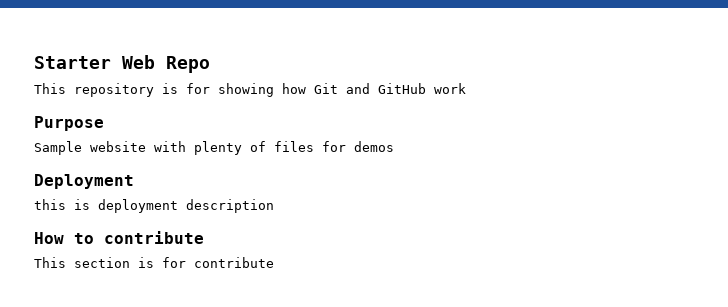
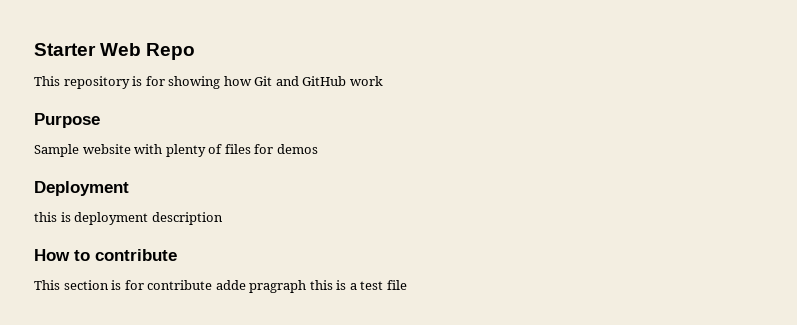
(274, 262) none -> [215,280,407,293] adde pragraph this is a test file

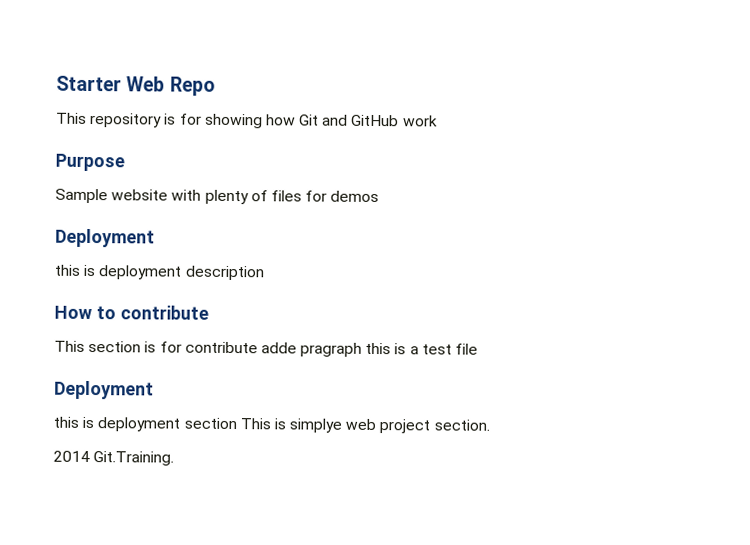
(407, 285) none -> [54,380,154,400] [53,416,490,434] [53,450,175,466] // Deployment // this is deployment section This is simplye web project section. // 2014 Git.Training.

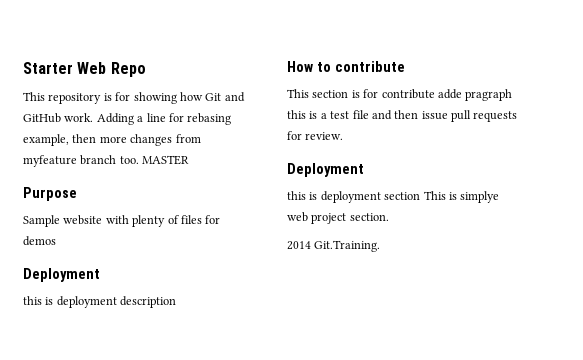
[402,115,438,127] work -> [64,113,232,125] [23,134,201,146] [23,155,190,167] work. Adding a line for rebasing example, then more changes from myfeature branch too. MASTER
(479, 349) none -> [371,110,518,122] [287,131,344,140] and then issue pull requests for review.

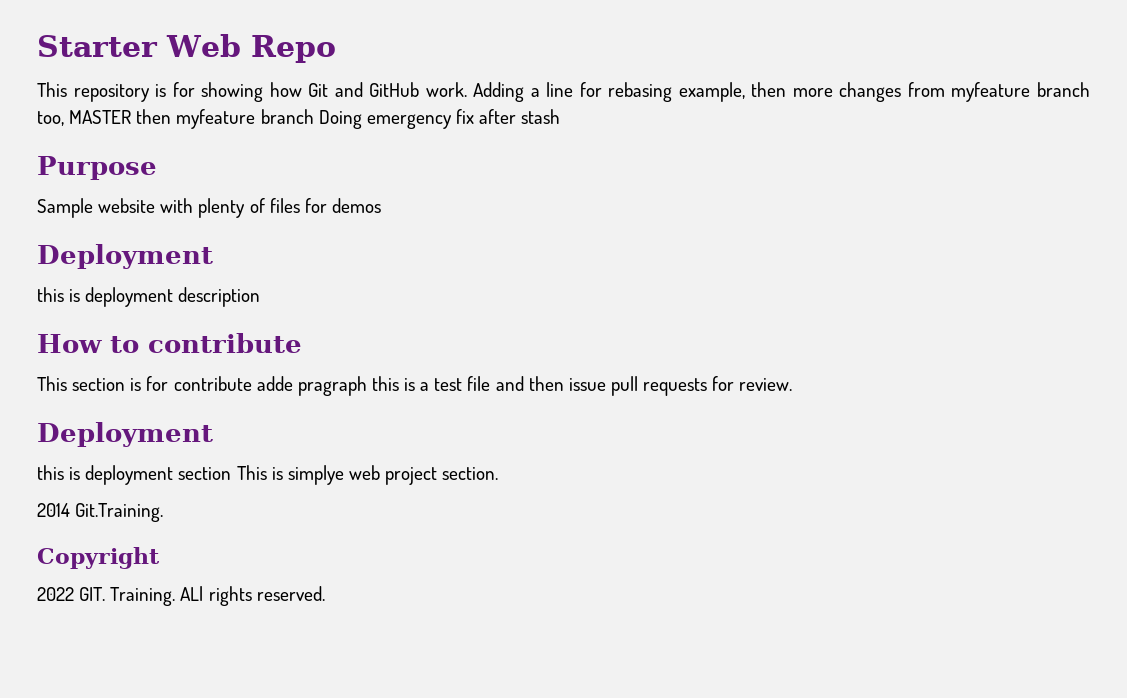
[119,156,139,164] too. -> [37,111,64,126] too,
(190, 160) none -> [136,109,561,129] then myfeature branch Doing emergency fix after stash
(381, 246) none -> [37,547,160,569] [37,586,325,606] // Copyright // 2022 GIT. Training. ALl rights reserved.

